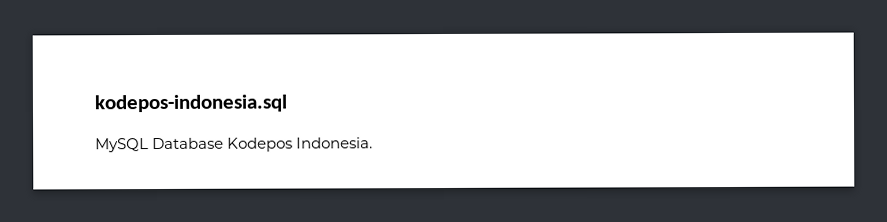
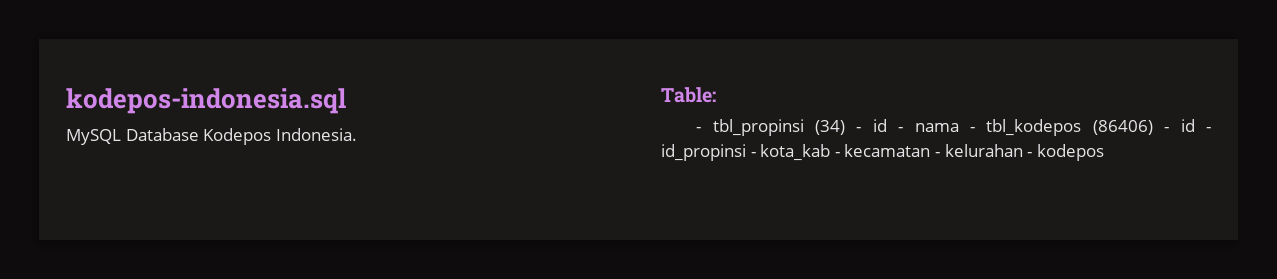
(374, 143) none -> [661,87,716,103] [696,119,1211,136] [661,144,1104,161] // Table: // - tbl_propinsi (34) - id - nama - tbl_kodepos (86406) - id - id_propinsi - kota_kab - kecamatan - kelurahan - kodepos

